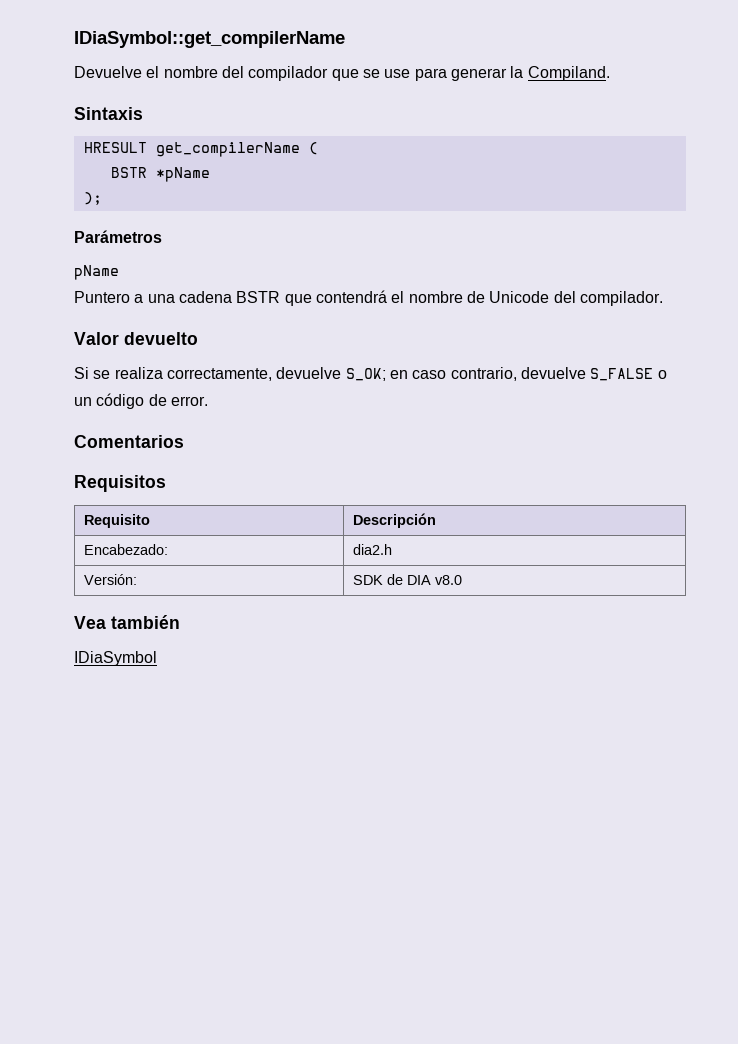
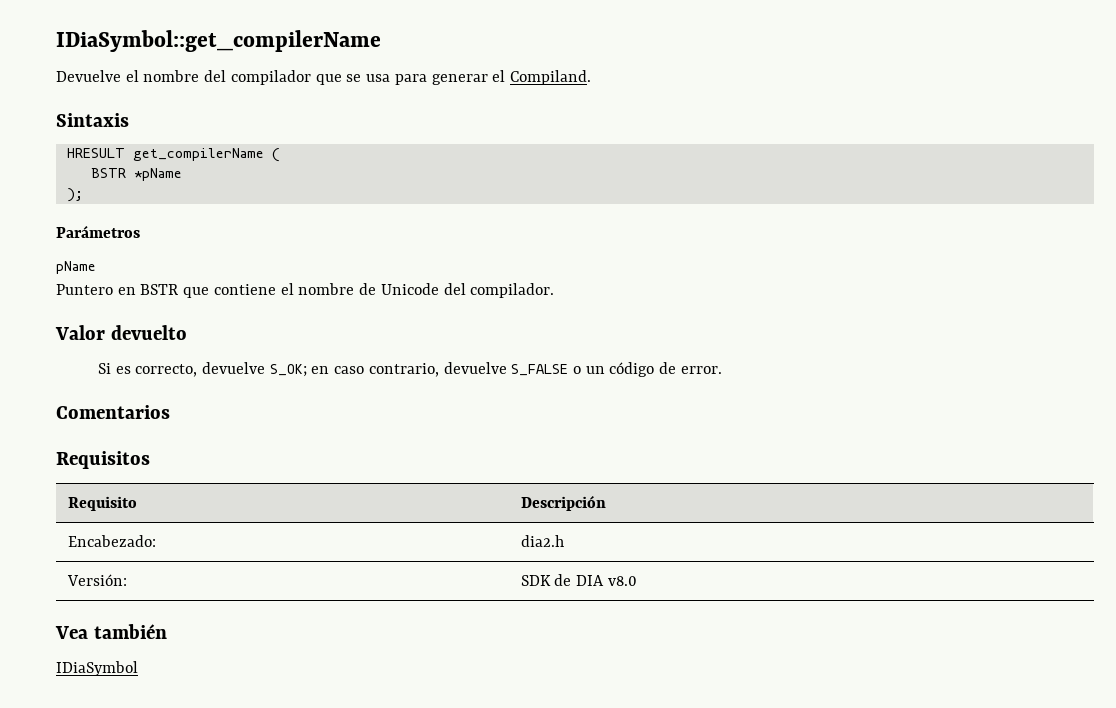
[384,69,411,78] use -> [366,74,391,82] usa
[510,66,524,78] la -> [492,70,506,82] el
[134,291,232,303] a una cadena -> [117,287,136,295] en
[315,290,387,303] contendrá -> [213,284,276,295] contiene
[93,367,272,381] se realiza correctamente, -> [115,364,198,377] es correcto,

